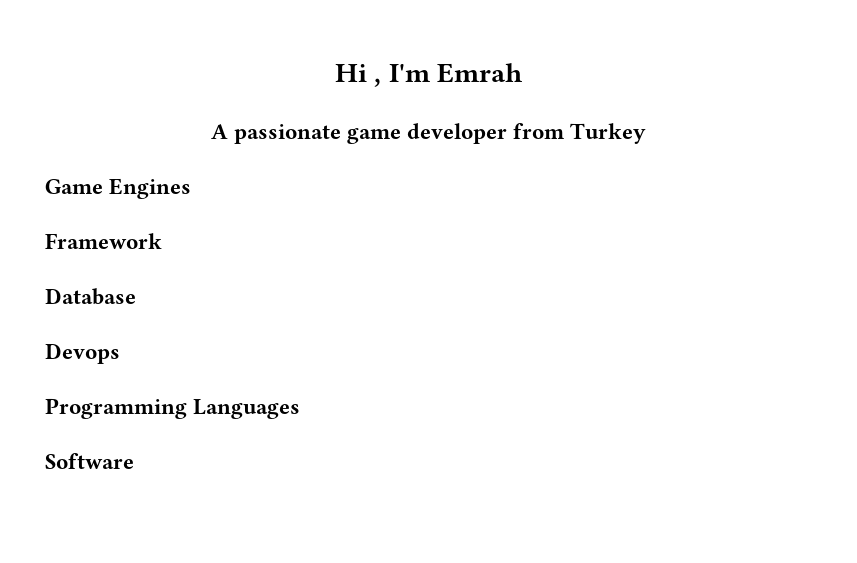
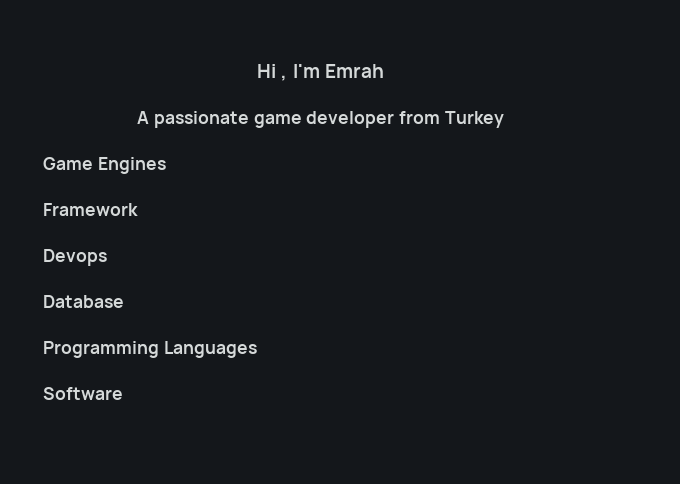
(162, 241) none -> [43,249,107,266] // Devops
[45,343,120,364] // Devops -> (124, 301) none

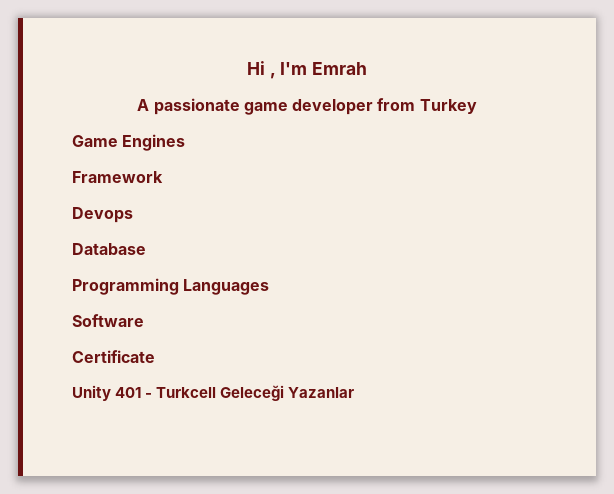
(123, 393) none -> [72,350,155,363] [72,385,355,401] // Certificate // Unity 401 - Turkcell Geleceği Yazanlar

